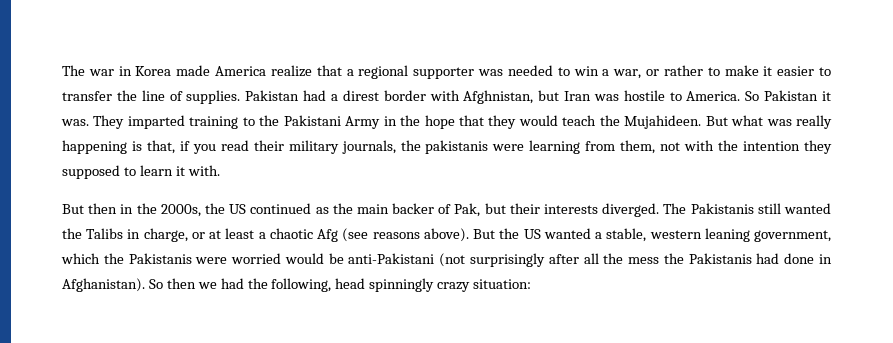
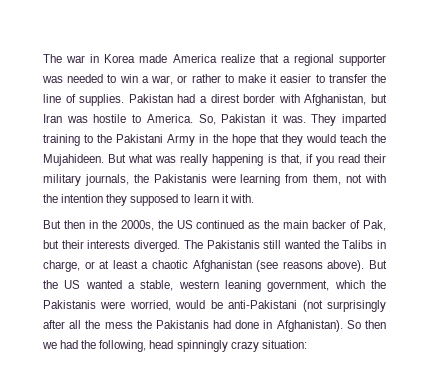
[463,90,534,104] Afghnistan, -> [304,94,367,106] Afghanistan,
[745,91,760,101] So -> [198,114,216,125] So,
[425,140,489,154] pakistanis -> [153,174,207,183] Pakistanis
[317,229,339,242] Afg -> [192,260,252,272] Afghanistan
[231,253,282,264] worried -> [129,300,171,311] worried,

